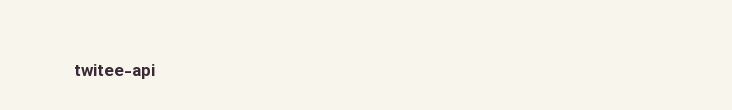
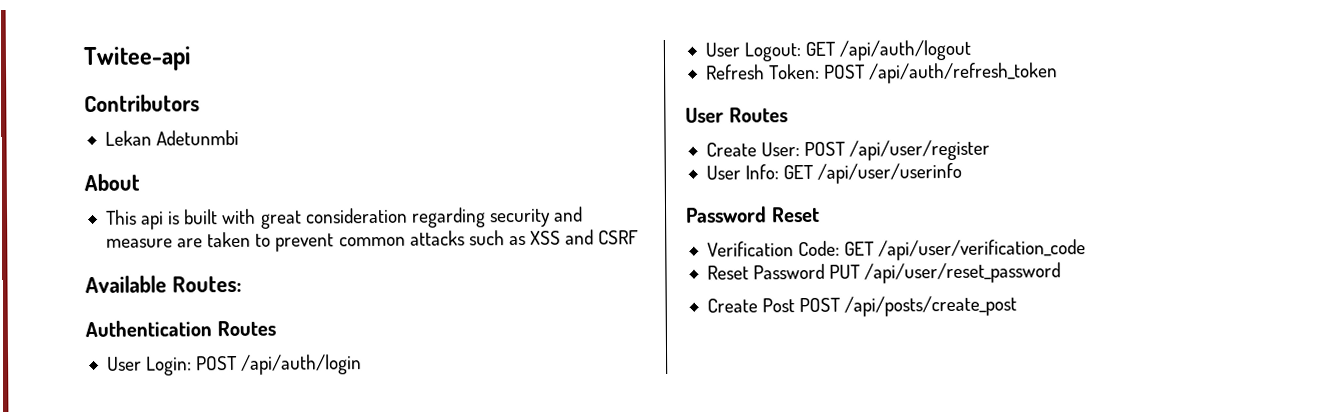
[74,64,155,79] twitee-api -> [83,46,192,72] [84,94,200,113] [104,129,240,146] [84,173,140,192] [105,206,584,230] [105,229,640,252] [85,275,242,294] [85,320,276,338] [106,354,363,376] [704,39,972,62] [705,62,1059,84] [685,107,788,123] [705,139,991,161] [705,162,963,184] [686,206,820,223] [706,239,1087,261] [706,262,1062,284] [706,295,1018,317] Twitee-api // Contributors // Lekan Adetunmbi // About // This api is built with great consideration regarding security and measure are taken to prevent common attacks such as XSS and CSRF // Available Routes: // Authentication Routes // User Login: POST /api/auth/login // User Logout: GET /api/auth/logout // Refresh Token: POST /api/auth/refresh_token // User Routes // Create User: POST /api/user/register // User Info: GET /api/user/userinfo // Password Reset // Verification Code: GET /api/user/verification_code // Reset Password PUT /api/user/reset_password // Create Post POST /api/posts/create_post

